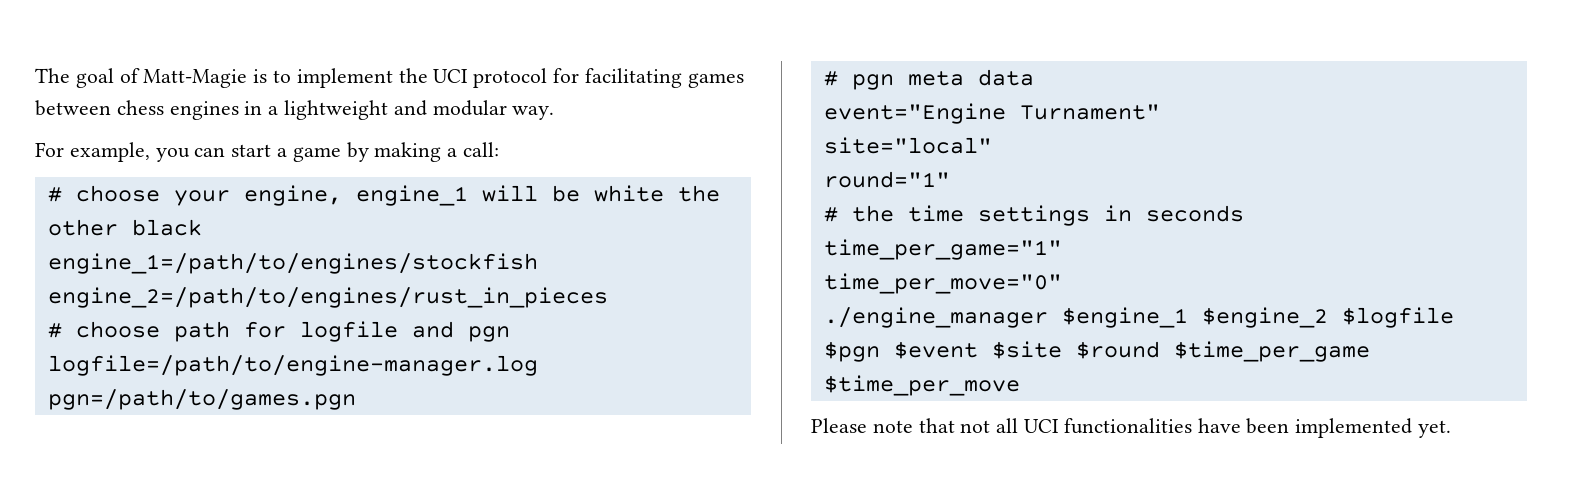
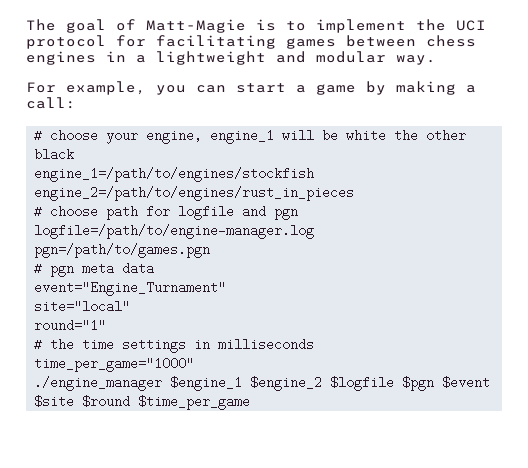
[823,103,1160,124] event="Engine Turnament" -> [34,281,227,296] event="Engine_Turnament"
[1145,205,1244,222] [823,239,1062,260] [823,273,1062,294] seconds // time_per_game="1" // time_per_move="0" -> [218,338,315,351] [34,357,195,372] milliseconds // time_per_game="1000"
[823,375,1020,396] [811,418,1452,438] $time_per_move // Please note that not all UCI functionalities have been implemented yet. -> (251, 402) none

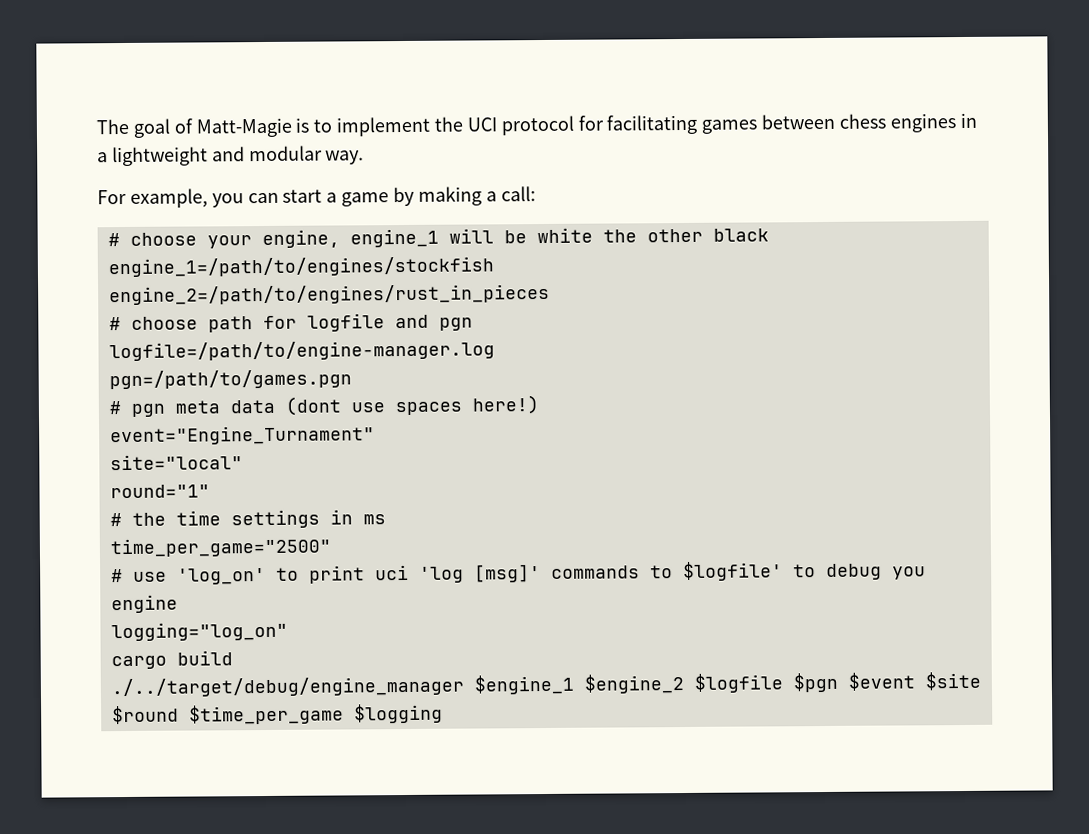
(155, 268) none -> [284,395,539,416] (dont use spaces here!)
[218,338,315,351] [34,357,195,372] [34,376,163,391] milliseconds // time_per_game="1000" // ./engine_manager -> [362,514,386,525] [109,537,331,558] [110,561,926,585] [110,594,178,614] [110,621,288,642] [110,650,233,670] [110,676,464,698] ms // time_per_game="2500" // # use 'log_on' to print uci 'log [msg]' commands to $logfile' to debug you engine // logging="log_on" // cargo build // ./../target/debug/engine_manager
(251, 402) none -> [353,703,443,724] $logging

